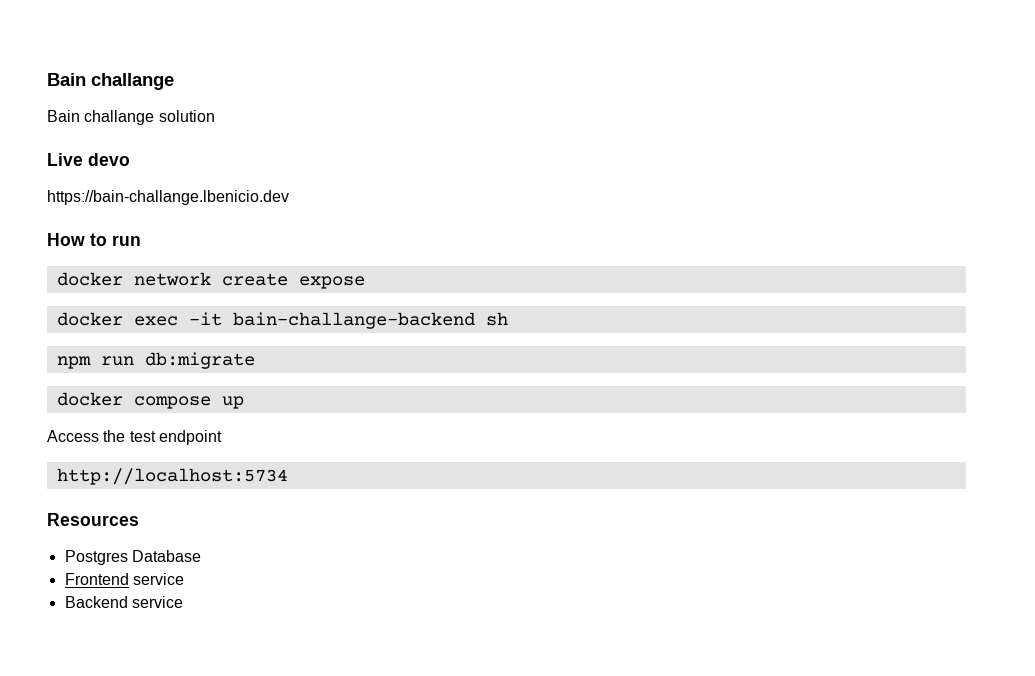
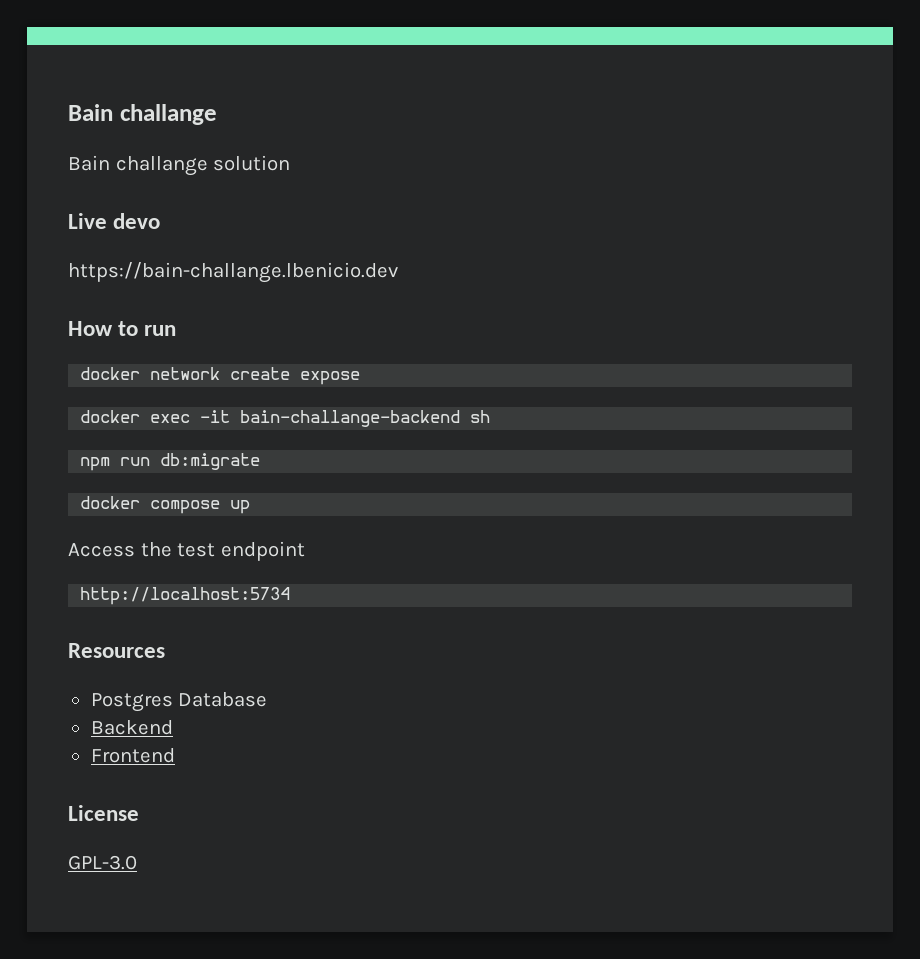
(201, 556) none -> [90,720,173,735] // Backend
[132,573,184,585] [64,596,183,608] service // Backend service -> [68,805,139,821] [68,855,137,870] // License // GPL-3.0

